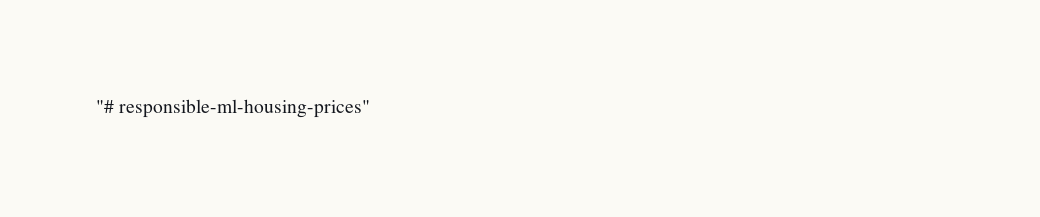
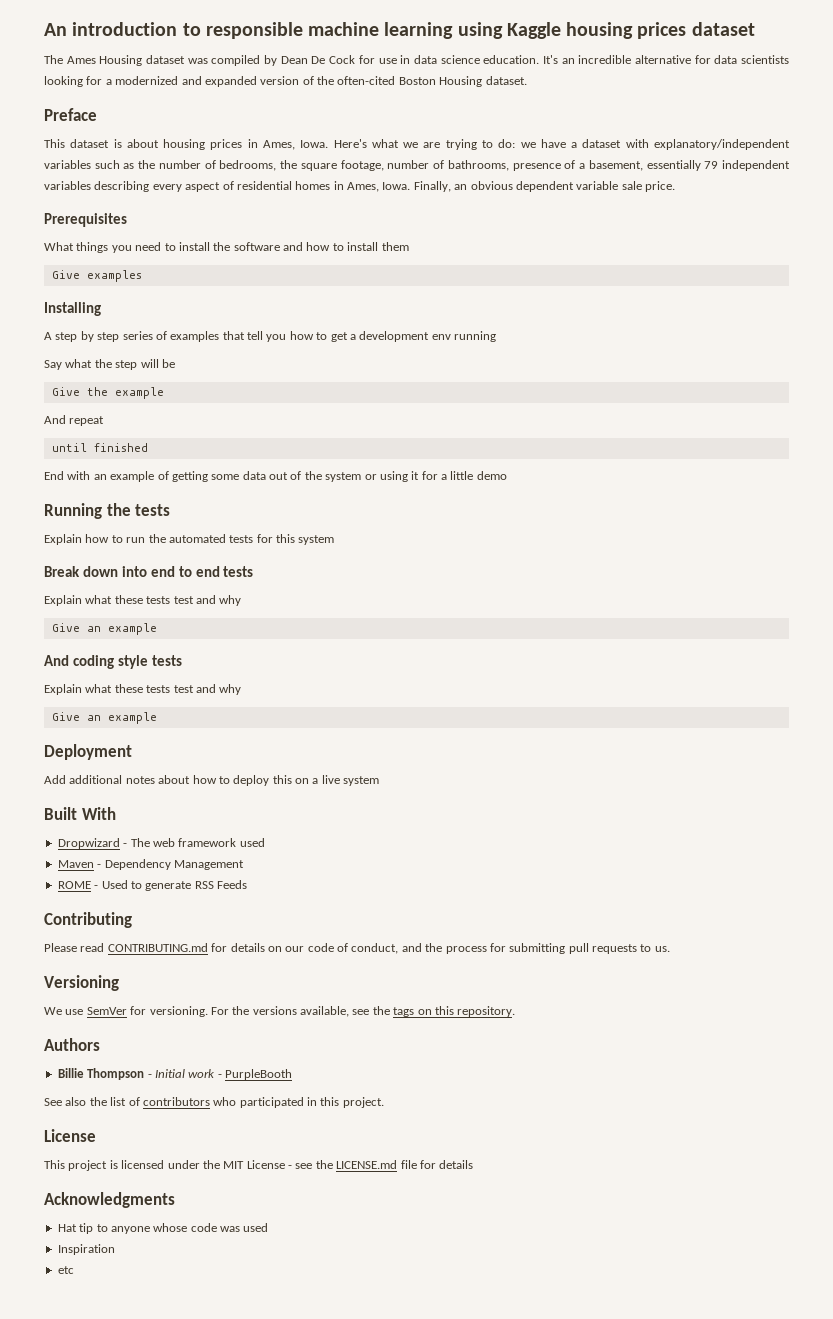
[96,99,371,118] "# responsible-ml-housing-prices" -> [44,22,755,39] [44,55,789,66] [44,76,527,87] [44,108,97,121] [44,139,791,150] [44,160,790,171] [44,181,675,192] [44,213,127,227] [44,242,409,253] [51,270,142,282] [44,302,101,316] [44,331,496,342] [44,359,175,370] [51,387,164,399] [44,415,105,426] [51,443,148,452] [44,471,507,482] [44,503,171,519] [44,534,335,545] [44,566,254,577] [44,595,242,606] [51,623,157,635] [44,655,182,669] [44,684,242,695] [51,712,157,724] [44,744,132,760] [44,775,380,786] [44,807,116,820] [57,838,265,849] [57,859,244,870] [57,880,247,891] [44,912,132,928] [44,943,670,954] [44,975,119,991] [44,1006,516,1017] [44,1038,100,1051] [57,1068,292,1080] [44,1097,384,1108] [44,1129,96,1142] [44,1160,474,1171] [44,1192,175,1208] [57,1223,269,1234] [57,1244,115,1255] [57,1266,74,1274] An introduction to responsible machine learning using Kaggle housing prices dataset // The Ames Housing dataset was compiled by Dean De Cock for use in data science education. It's an incredible alternative for data scientists looking for a modernized and expanded version of the often-cited Boston Housing dataset. // Preface // This dataset is about housing prices in Ames, Iowa. Here's what we are trying to do: we have a dataset with explanatory/independent variables such as the number of bedrooms, the square footage, number of bathrooms, presence of a basement, essentially 79 independent variables describing every aspect of residential homes in Ames, Iowa. Finally, an obvious dependent variable sale price. // Prerequisites // What things you need to install the software and how to install them // Give examples // Installing // A step by step series of examples that tell you how to get a development env running // Say what the step will be // Give the example // And repeat // until finished // End with an example of getting some data out of the system or using it for a little demo // Running the tests // Explain how to run the automated tests for this system // Break down into end to end tests // Explain what these tests test and why // Give an example // And coding style tests // Explain what these tests test and why // Give an example // Deployment // Add additional notes about how to deploy this on a live system // Built With // Dropwizard - The web framework used // Maven - Dependency Management // ROME - Used to generate RSS Feeds // Contributing // Please read CONTRIBUTING.md for details on our code of conduct, and the process for submitting pull requests to us. // Versioning // We use SemVer for versioning. For the versions available, see the tags on this repository. // Authors // Billie Thompson - Initial work - PurpleBooth // See also the list of contributors who participated in this project. // License // This project is licensed under the MIT License - see the LICENSE.md file for details // Acknowledgments // Hat tip to anyone whose code was used // Inspiration // etc

